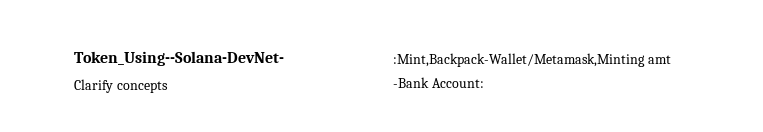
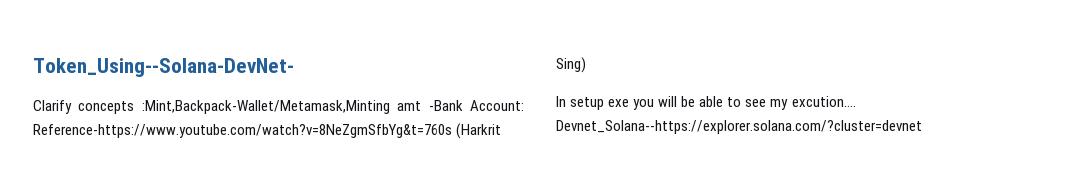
(484, 83) none -> [33,123,502,139] [556,57,586,73] [556,96,856,110] [556,120,922,134] Reference-https://www.youtube.com/watch?v=8NeZgmSfbYg&t=760s (Harkrit Sing) // In setup exe you will be able to see my excution.... Devnet_Solana--https://explorer.solana.com/?cluster=devnet

